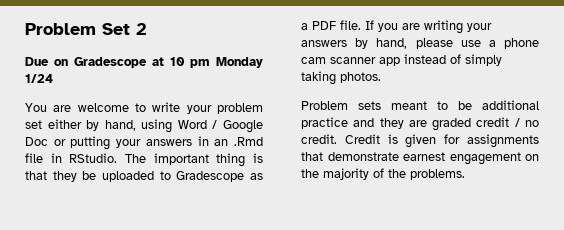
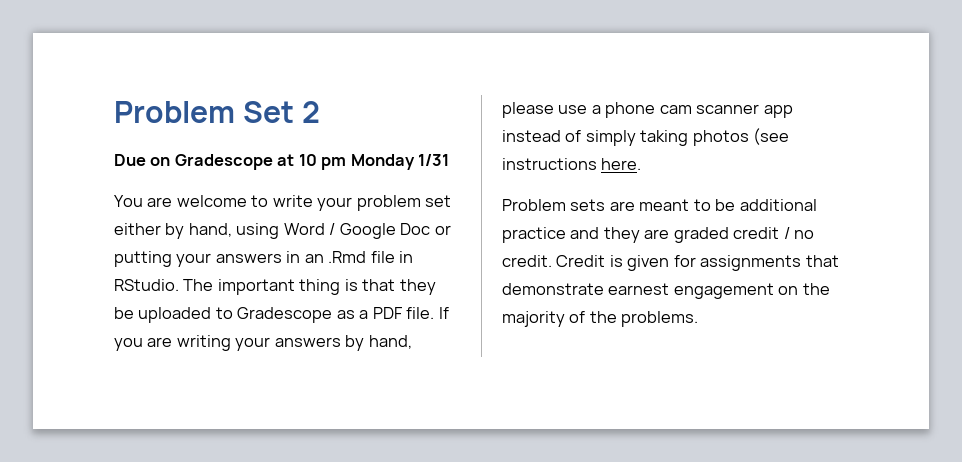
[25,74,53,83] 1/24 -> [418,154,450,166] 1/31
[340,72,381,83] photos. -> [692,128,790,146] [502,158,642,170] photos (see instructions here.
(381, 105) none -> [609,201,635,211] are

